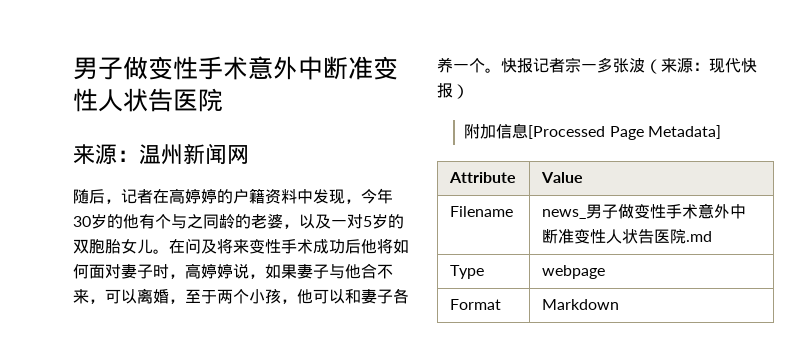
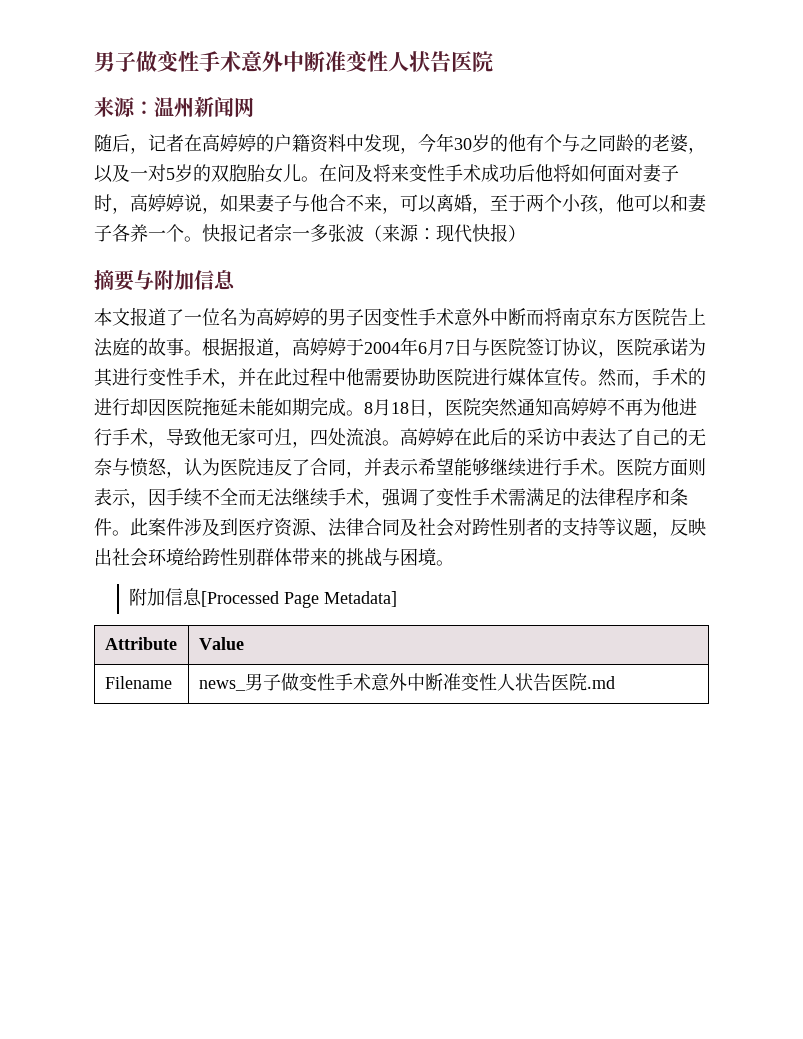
(469, 91) none -> [94,270,236,291] [94,307,706,326] [94,337,706,358] [94,368,706,388] [94,397,697,418] [94,428,706,448] [94,458,706,478] [94,488,688,508] [94,518,706,538] [94,548,454,567] // 摘要与附加信息 // 本文报道了一位名为高婷婷的男子因变性手术意外中断而将南京东方医院告上法庭的故事。根据报道，高婷婷于2004年6月7日与医院签订协议，医院承诺为其进行变性手术，并在此过程中他需要协助医院进行媒体宣传。然而，手术的进行却因医院拖延未能如期完成。8月18日，医院突然通知高婷婷不再为他进行手术，导致他无家可归，四处流浪。高婷婷在此后的采访中表达了自己的无奈与愤怒，认为医院违反了合同，并表示希望能够继续进行手术。医院方面则表示，因手续不全而无法继续手术，强调了变性手术需满足的法律程序和条件。此案件涉及到医疗资源、法律合同及社会对跨性别者的支持等议题，反映出社会环境给跨性别群体带来的挑战与困境。
[449,265,484,279] [541,265,605,279] [449,299,501,310] [541,299,619,310] // Type | webpage // Format | Markdown -> (615, 682) none

